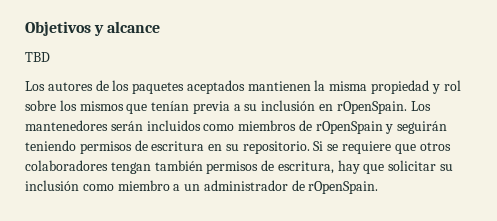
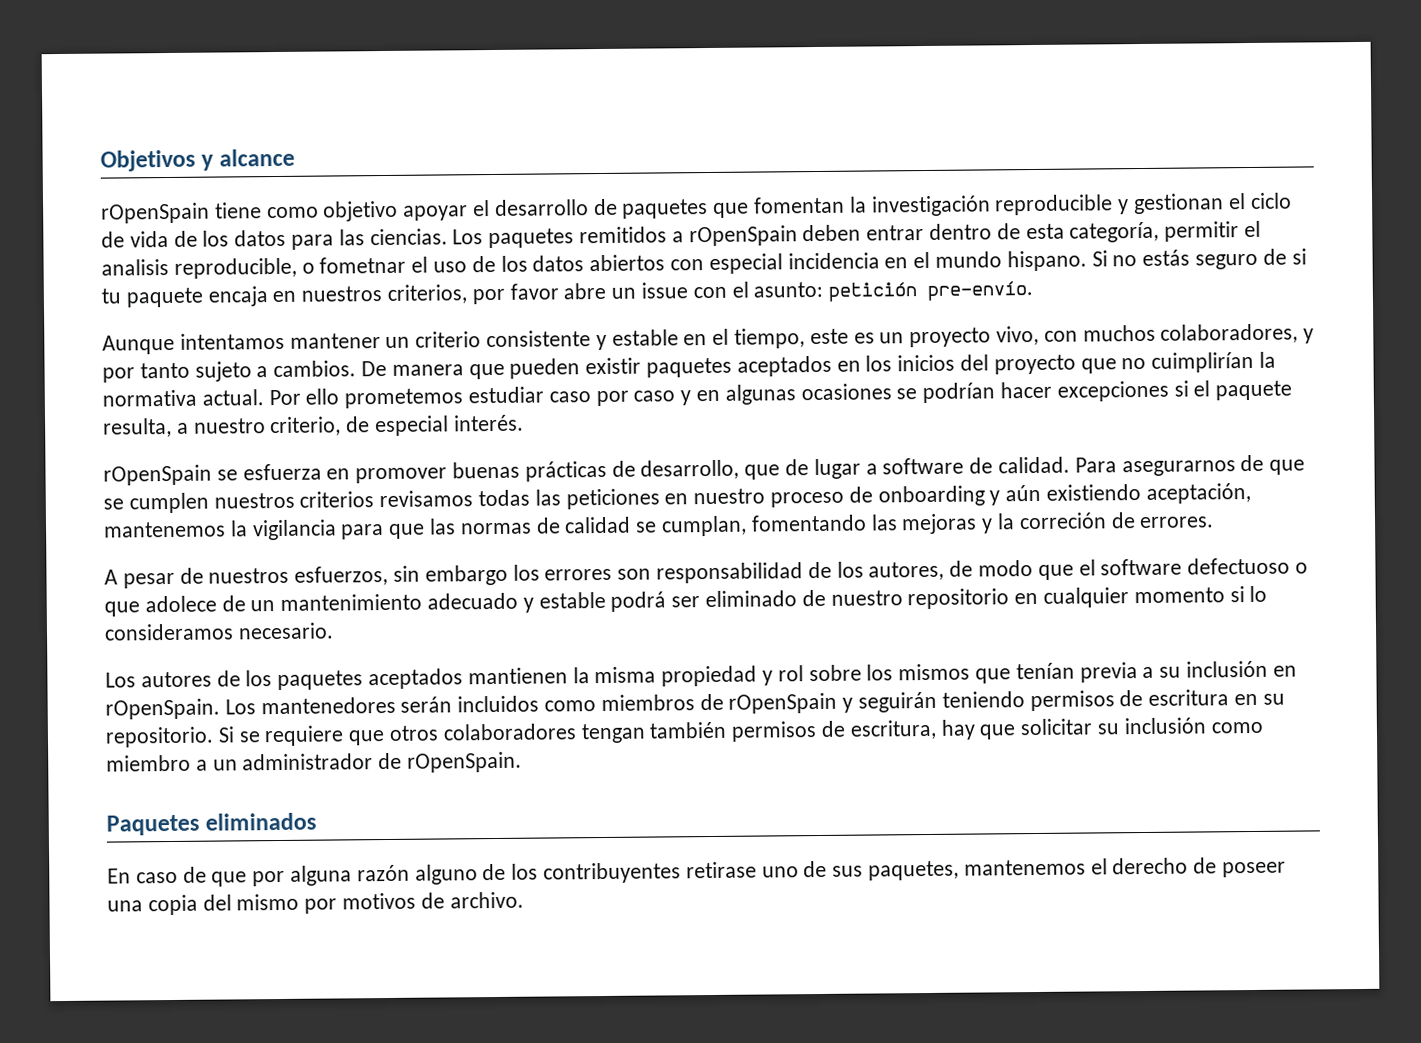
[25,52,50,62] TBD -> [101,192,1292,224] [101,220,1262,250] [101,248,1307,279] [101,280,1034,308] [102,323,1315,355] [102,351,1277,383] [102,380,1293,409] [103,414,524,438] [103,454,1306,486] [103,483,1251,514] [103,512,1215,541] [104,557,1309,589] [104,585,1268,617] [104,622,334,641] rOpenSpain tiene como objetivo apoyar el desarrollo de paquetes que fomentan la investigación reproducible y gestionan el ciclo de vida de los datos para las ciencias. Los paquetes remitidos a rOpenSpain deben entrar dentro de esta categoría, permitir el analisis reproducible, o fometnar el uso de los datos abiertos con especial incidencia en el mundo hispano. Si no estás seguro de si tu paquete encaja en nuestros criterios, por favor abre un issue con el asunto: petición pre-envío. // Aunque intentamos mantener un criterio consistente y estable en el tiempo, este es un proyecto vivo, con muchos colaboradores, y por tanto sujeto a cambios. De manera que pueden existir paquetes aceptados en los inicios del proyecto que no cuimplirían la normativa actual. Por ello prometemos estudiar caso por caso y en algunas ocasiones se podrían hacer excepciones si el paquete resulta, a nuestro criterio, de especial interés. // rOpenSpain se esfuerza en promover buenas prácticas de desarrollo, que de lugar a software de calidad. Para asegurarnos de que se cumplen nuestros criterios revisamos todas las peticiones en nuestro proceso de onboarding y aún existiendo aceptación, mantenemos la vigilancia para que las normas de calidad se cumplan, fomentando las mejoras y la correción de errores. // A pesar de nuestros esfuerzos, sin embargo los errores son responsabilidad de los autores, de modo que el software defectuoso o que adolece de un mantenimiento adecuado y estable podrá ser eliminado de nuestro repositorio en cualquier momento si lo consideramos necesario.
(379, 187) none -> [106,812,318,836] [107,857,1287,887] [107,891,524,916] // Paquetes eliminados // En caso de que por alguna razón alguno de los contribuyentes retirase uno de sus paquetes, mantenemos el derecho de poseer una copia del mismo por motivos de archivo.

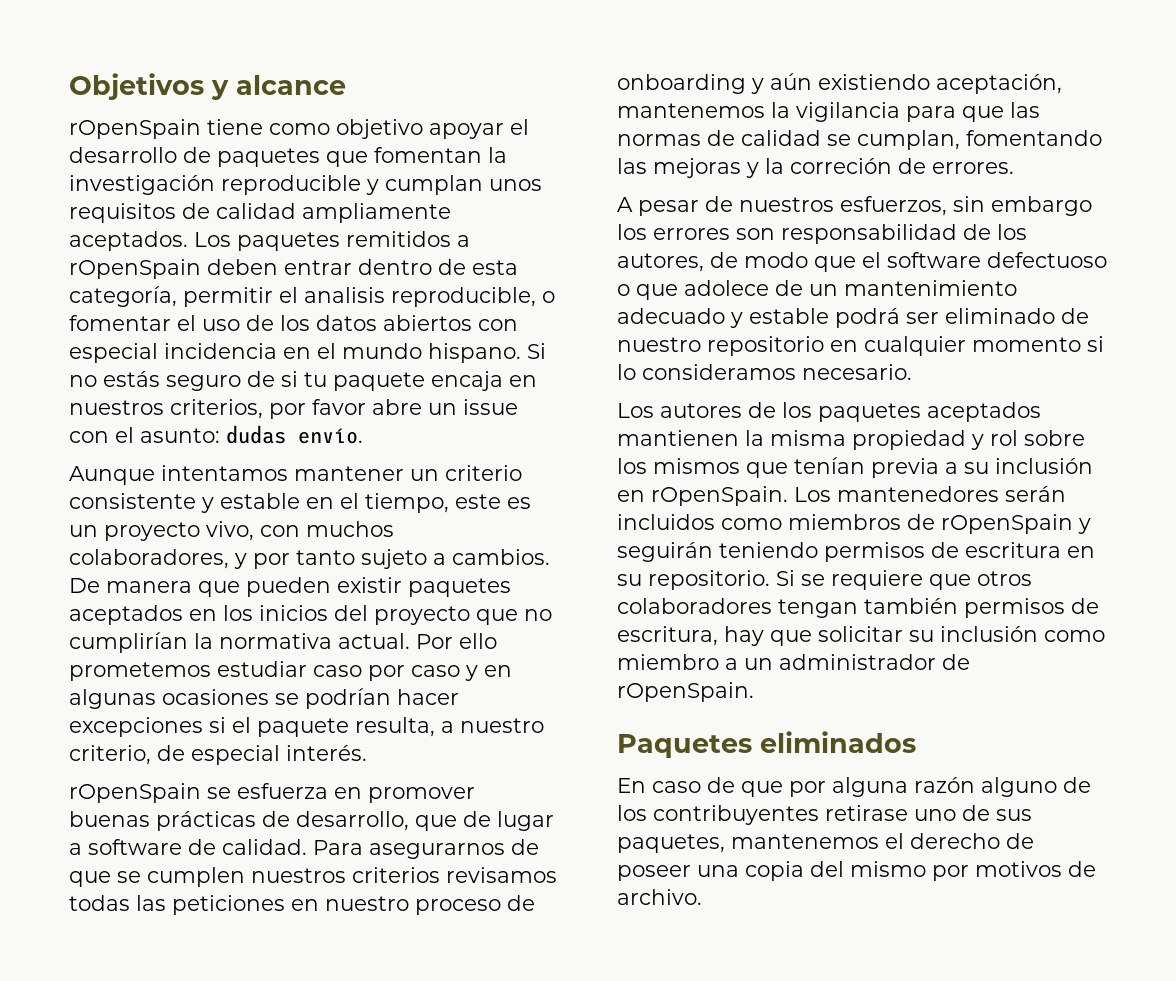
[1133,192,1292,215] [101,228,448,250] gestionan el ciclo de vida de los datos para las ciencias. -> [385,175,542,195] [69,203,451,223] [69,231,188,251] cumplan unos requisitos de calidad ampliamente aceptados.
[319,256,407,274] fometnar -> [69,315,171,331] fomentar
[828,280,1034,302] petición pre-envío. -> [226,425,363,444] dudas envío.
[1151,351,1255,373] cuimplirían -> [69,632,188,653] cumplirían

